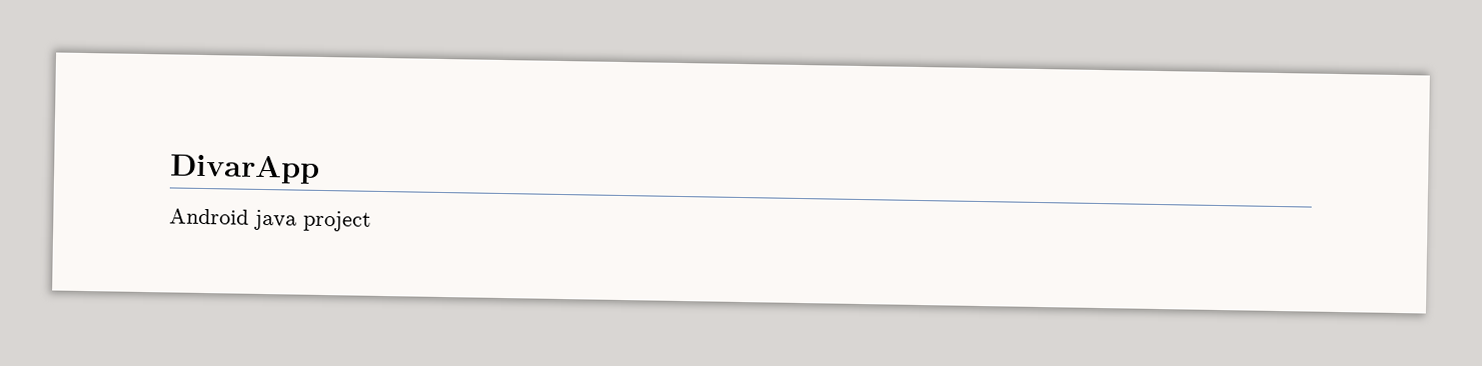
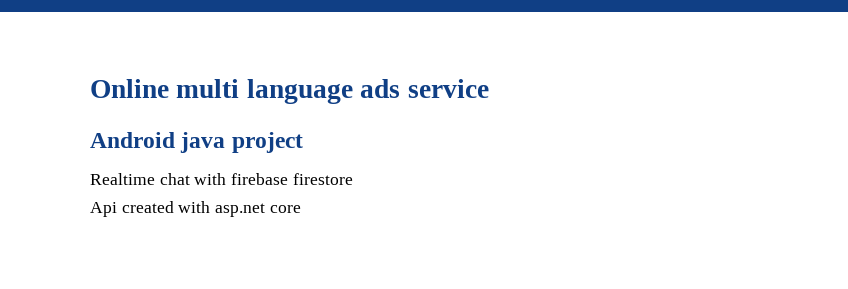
[169,154,320,184] [169,208,372,232] DivarApp // Android java project -> [90,79,489,104] [90,132,303,153] [90,173,353,185] [90,201,301,217] Online multi language ads service // Android java project // Realtime chat with firebase firestore // Api created with asp.net core

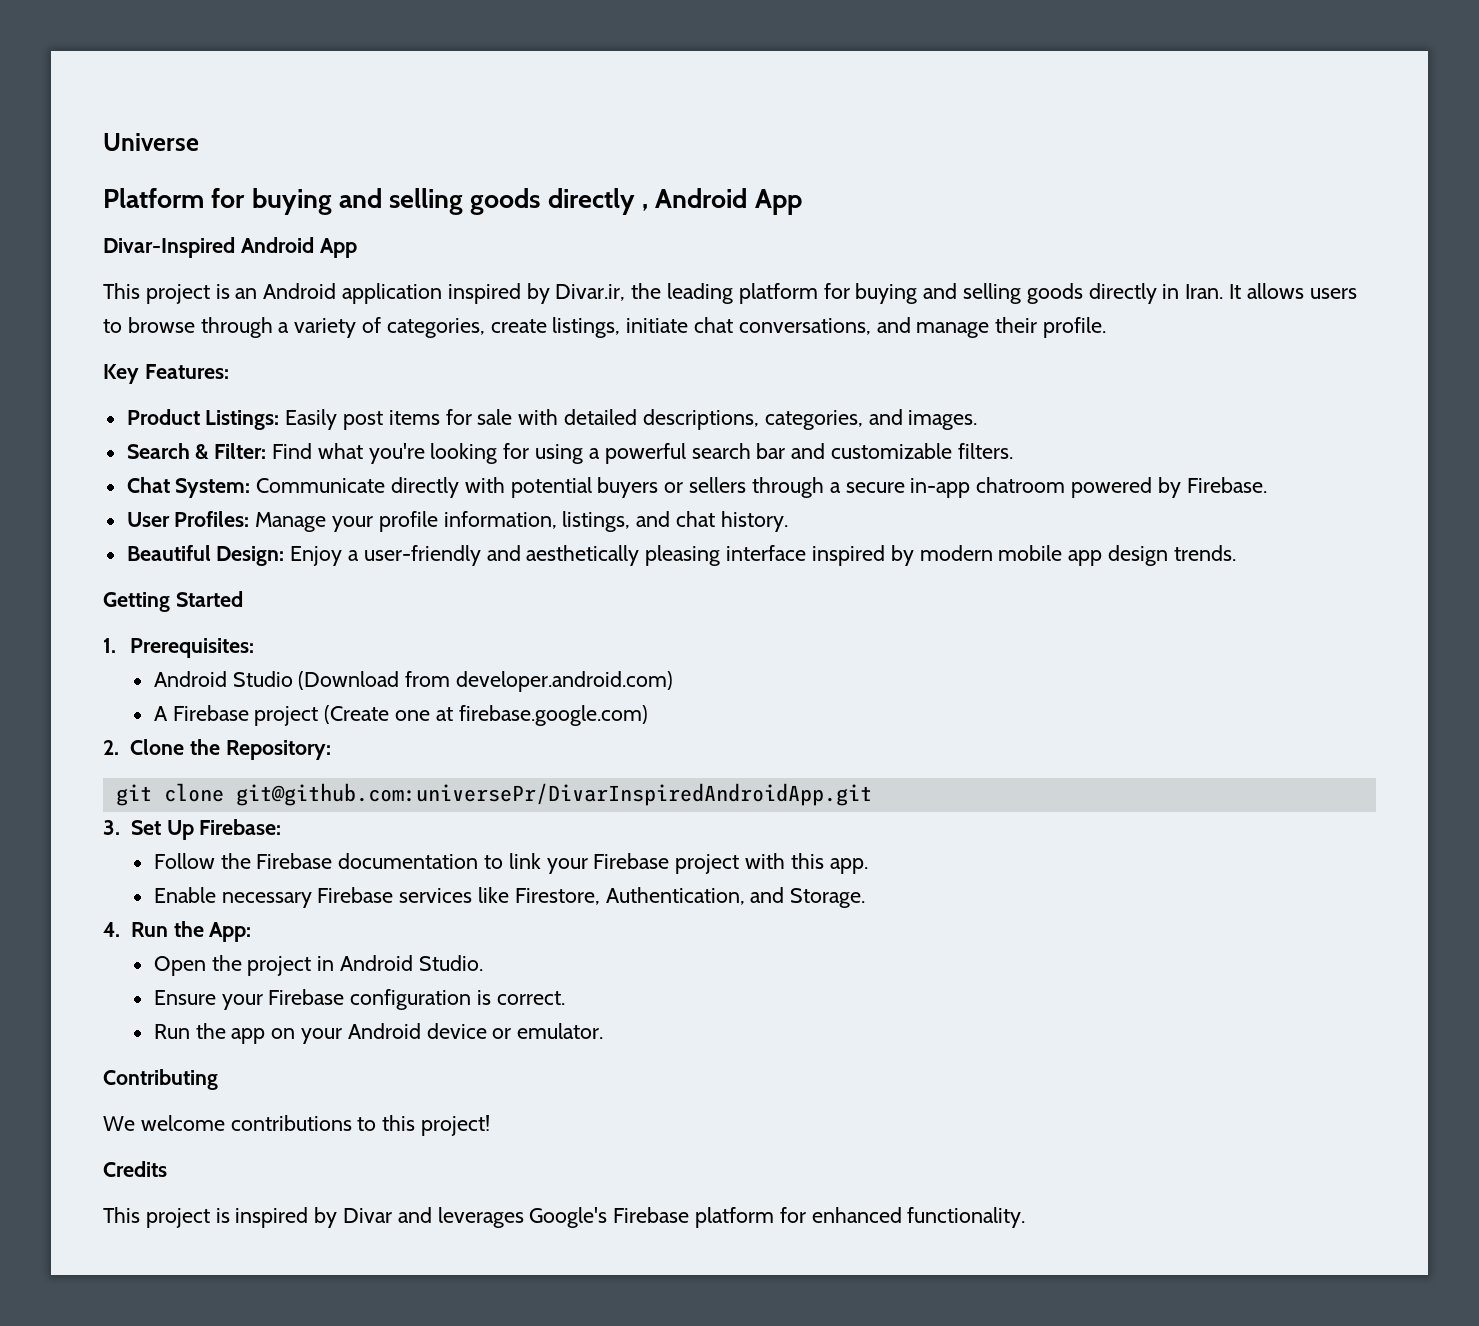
[90,79,489,104] [90,132,303,153] [90,173,353,185] [90,201,301,217] Online multi language ads service // Android java project // Realtime chat with firebase firestore // Api created with asp.net core -> [103,133,199,151] [103,188,802,215] [103,237,357,258] [103,283,1357,304] [103,317,1107,338] [103,364,229,384] [126,409,978,430] [126,443,1013,464] [126,477,1267,498] [126,511,788,532] [126,545,1236,566] [103,591,243,612] [103,638,255,658] [153,671,674,692] [153,705,648,726] [103,739,331,760] [115,783,872,806] [103,819,282,840] [153,853,868,874] [153,887,866,908] [103,921,252,942] [153,955,483,976] [153,989,565,1010] [153,1023,604,1044] [103,1069,218,1090] [103,1115,491,1136] [103,1161,167,1177] [103,1207,1026,1228] Universe // Platform for buying and selling goods directly , Android App // Divar-Inspired Android App // This project is an Android application inspired by Divar.ir, the leading platform for buying and selling goods directly in Iran. It allows users to browse through a variety of categories, create listings, initiate chat conversations, and manage their profile. // Key Features: // Product Listings: Easily post items for sale with detailed descriptions, categories, and images. // Search & Filter: Find what you're looking for using a powerful search bar and customizable filters. // Chat System: Communicate directly with potential buyers or sellers through a secure in-app chatroom powered by Firebase. // User Profiles: Manage your profile information, listings, and chat history. // Beautiful Design: Enjoy a user-friendly and aesthetically pleasing interface inspired by modern mobile app design trends. // Getting Started // 1. Prerequisites: // Android Studio (Download from developer.android.com) // A Firebase project (Create one at firebase.google.com) // 2. Clone the Repository: // git clone git@github.com:universePr/DivarInspiredAndroidApp.git // 3. Set Up Firebase: // Follow the Firebase documentation to link your Firebase project with this app. // Enable necessary Firebase services like Firestore, Authentication, and Storage. // 4. Run the App: // Open the project in Android Studio. // Ensure your Firebase configuration is correct. // Run the app on your Android device or emulator. // Contributing // We welcome contributions to this project! // Credits // This project is inspired by Divar and leverages Google's Firebase platform for enhanced functionality.

